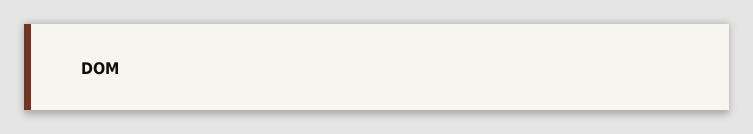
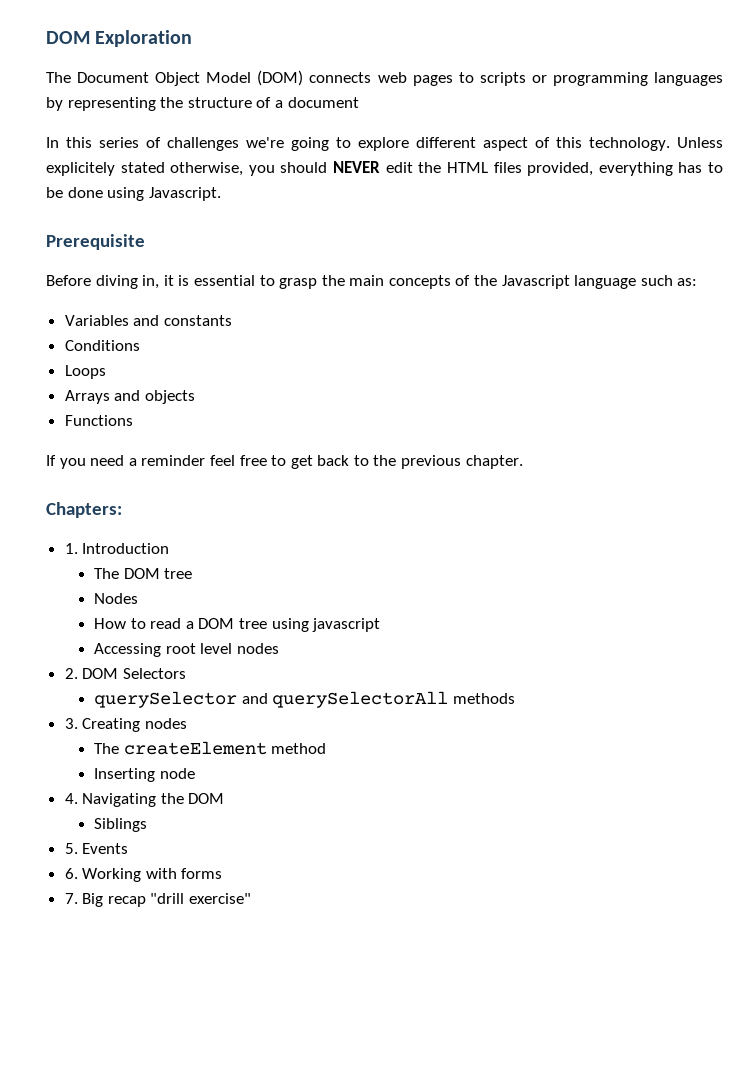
[81,62,119,75] DOM -> [46,30,193,47] [46,70,723,86] [46,97,359,111] [46,137,723,151] [46,161,723,176] [46,187,221,201] [46,234,145,250] [46,275,698,289] [64,315,232,326] [64,340,140,351] [64,365,106,379] [64,390,195,404] [64,415,133,426] [46,455,523,469] [46,502,122,518] [64,543,170,554] [94,568,193,579] [94,593,139,604] [94,618,381,632] [94,643,279,657] [64,668,186,679] [94,691,515,708] [64,718,187,732] [94,741,327,755] [94,768,195,782] [64,793,225,807] [94,818,148,832] [64,843,129,854] [64,868,223,882] [64,893,252,907] DOM Exploration // The Document Object Model (DOM) connects web pages to scripts or programming languages by representing the structure of a document // In this series of challenges we're going to explore different aspect of this technology. Unless explicitely stated otherwise, you should NEVER edit the HTML files provided, everything has to be done using Javascript. // Prerequisite // Before diving in, it is essential to grasp the main concepts of the Javascript language such as: // Variables and constants // Conditions // Loops // Arrays and objects // Functions // If you need a reminder feel free to get back to the previous chapter. // Chapters: // 1. Introduction // The DOM tree // Nodes // How to read a DOM tree using javascript // Accessing root level nodes // 2. DOM Selectors // querySelector and querySelectorAll methods // 3. Creating nodes // The createElement method // Inserting node // 4. Navigating the DOM // Siblings // 5. Events // 6. Working with forms // 7. Big recap "drill exercise"

